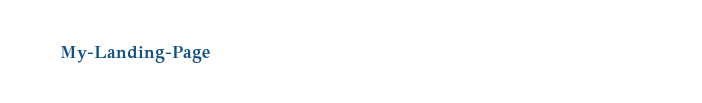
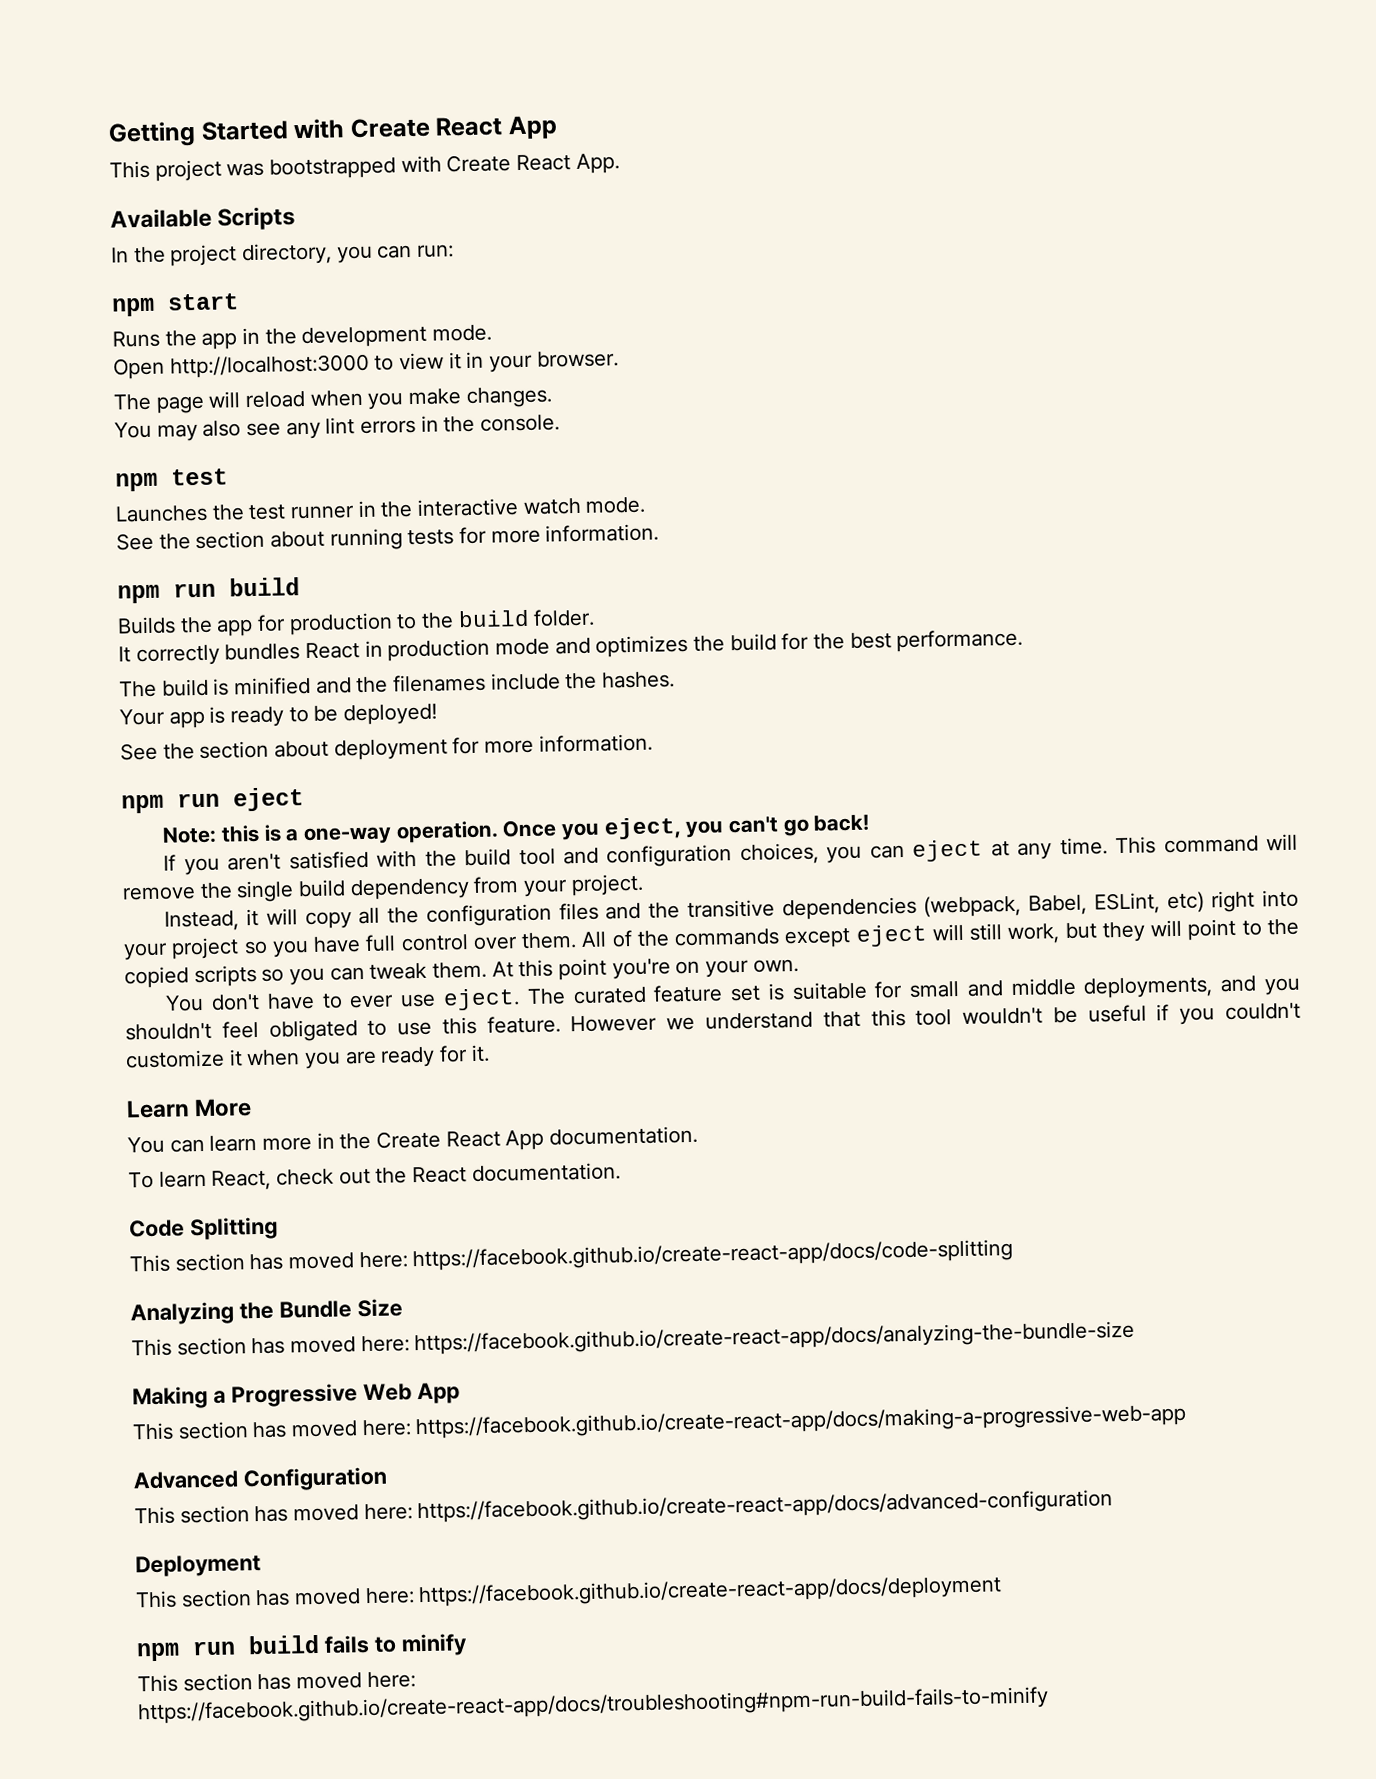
[60,46,210,63] My-Landing-Page -> [108,115,559,148] [109,153,620,182] [110,206,296,231] [111,242,455,267] [111,293,239,317] [112,324,493,350] [113,350,619,380] [113,386,553,414] [114,414,561,442] [115,468,228,492] [115,496,647,523] [116,523,660,551] [117,577,300,604] [117,608,596,637] [118,628,1024,667] [119,671,676,698] [119,703,438,729] [120,733,653,761] [121,787,304,814] [162,814,870,846] [163,833,1299,876] [122,873,644,903] [164,889,1299,932] [123,918,1299,961] [124,958,799,989] [165,975,1301,1012] [125,1002,1302,1042] [125,1044,490,1070] [126,1098,253,1119] [127,1125,699,1154] [128,1162,621,1191] [129,1216,278,1241] [129,1239,1014,1273] [130,1298,403,1326] [131,1320,1136,1357] [132,1382,460,1410] [132,1403,1187,1441] [133,1466,388,1492] [134,1489,1114,1525] [135,1554,261,1578] [135,1575,1003,1609] [136,1633,468,1662] [137,1671,416,1693] [137,1686,1049,1725] Getting Started with Create React App // This project was bootstrapped with Create React App. // Available Scripts // In the project directory, you can run: // npm start // Runs the app in the development mode. // Open http://localhost:3000 to view it in your browser. // The page will reload when you make changes. // You may also see any lint errors in the console. // npm test // Launches the test runner in the interactive watch mode. // See the section about running tests for more information. // npm run build // Builds the app for production to the build folder. // It correctly bundles React in production mode and optimizes the build for the best performance. // The build is minified and the filenames include the hashes. // Your app is ready to be deployed! // See the section about deployment for more information. // npm run eject // Note: this is a one-way operation. Once you eject, you can't go back! // If you aren't satisfied with the build tool and configuration choices, you can eject at any time. This command will remove the single build dependency from your project. // Instead, it will copy all the configuration files and the transitive dependencies (webpack, Babel, ESLint, etc) right into your project so you have full control over them. All of the commands except eject will still work, but they will point to the copied scripts so you can tweak them. At this point you're on your own. // You don't have to ever use eject. The curated feature set is suitable for small and middle deployments, and you shouldn't feel obligated to use this feature. However we understand that this tool wouldn't be useful if you couldn't customize it when you are ready for it. // Learn More // You can learn more in the Create React App documentation. // To learn React, check out the React documentation. // Code Splitting // This section has moved here: https://facebook.github.io/create-react-app/docs/code-splitting // Analyzing the Bundle Size // This section has moved here: https://facebook.github.io/create-react-app/docs/analyzing-the-bundle-size // Making a Progressive Web App // This section has moved here: https://facebook.github.io/create-react-app/docs/making-a-progressive-web-app // Advanced Configuration // This section has moved here: https://facebook.github.io/create-react-app/docs/advanced-configuration // Deployment // This section has moved here: https://facebook.github.io/create-react-app/docs/deployment // npm run build fails to minify // This section has moved here: https://facebook.github.io/create-react-app/docs/troubleshooting#npm-run-build-fails-to-minify

